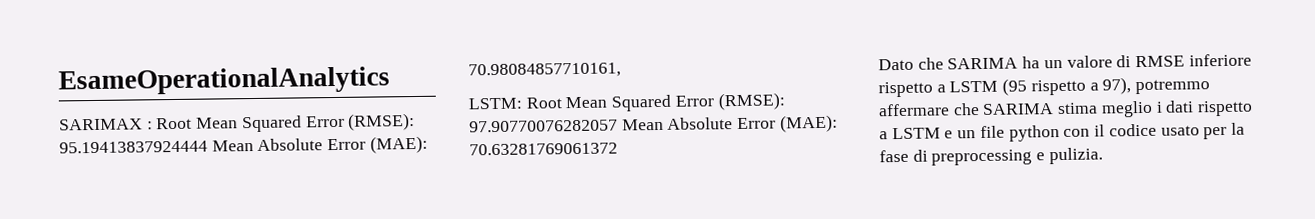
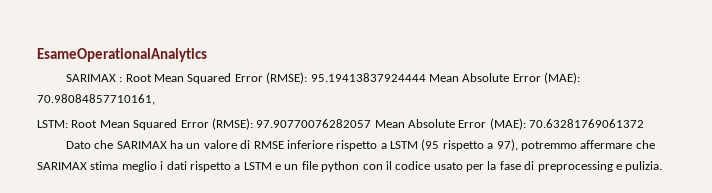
[947,57,1019,70] SARIMA -> [116,141,167,149] SARIMAX
[982,103,1055,115] SARIMA -> [37,162,87,170] SARIMAX

